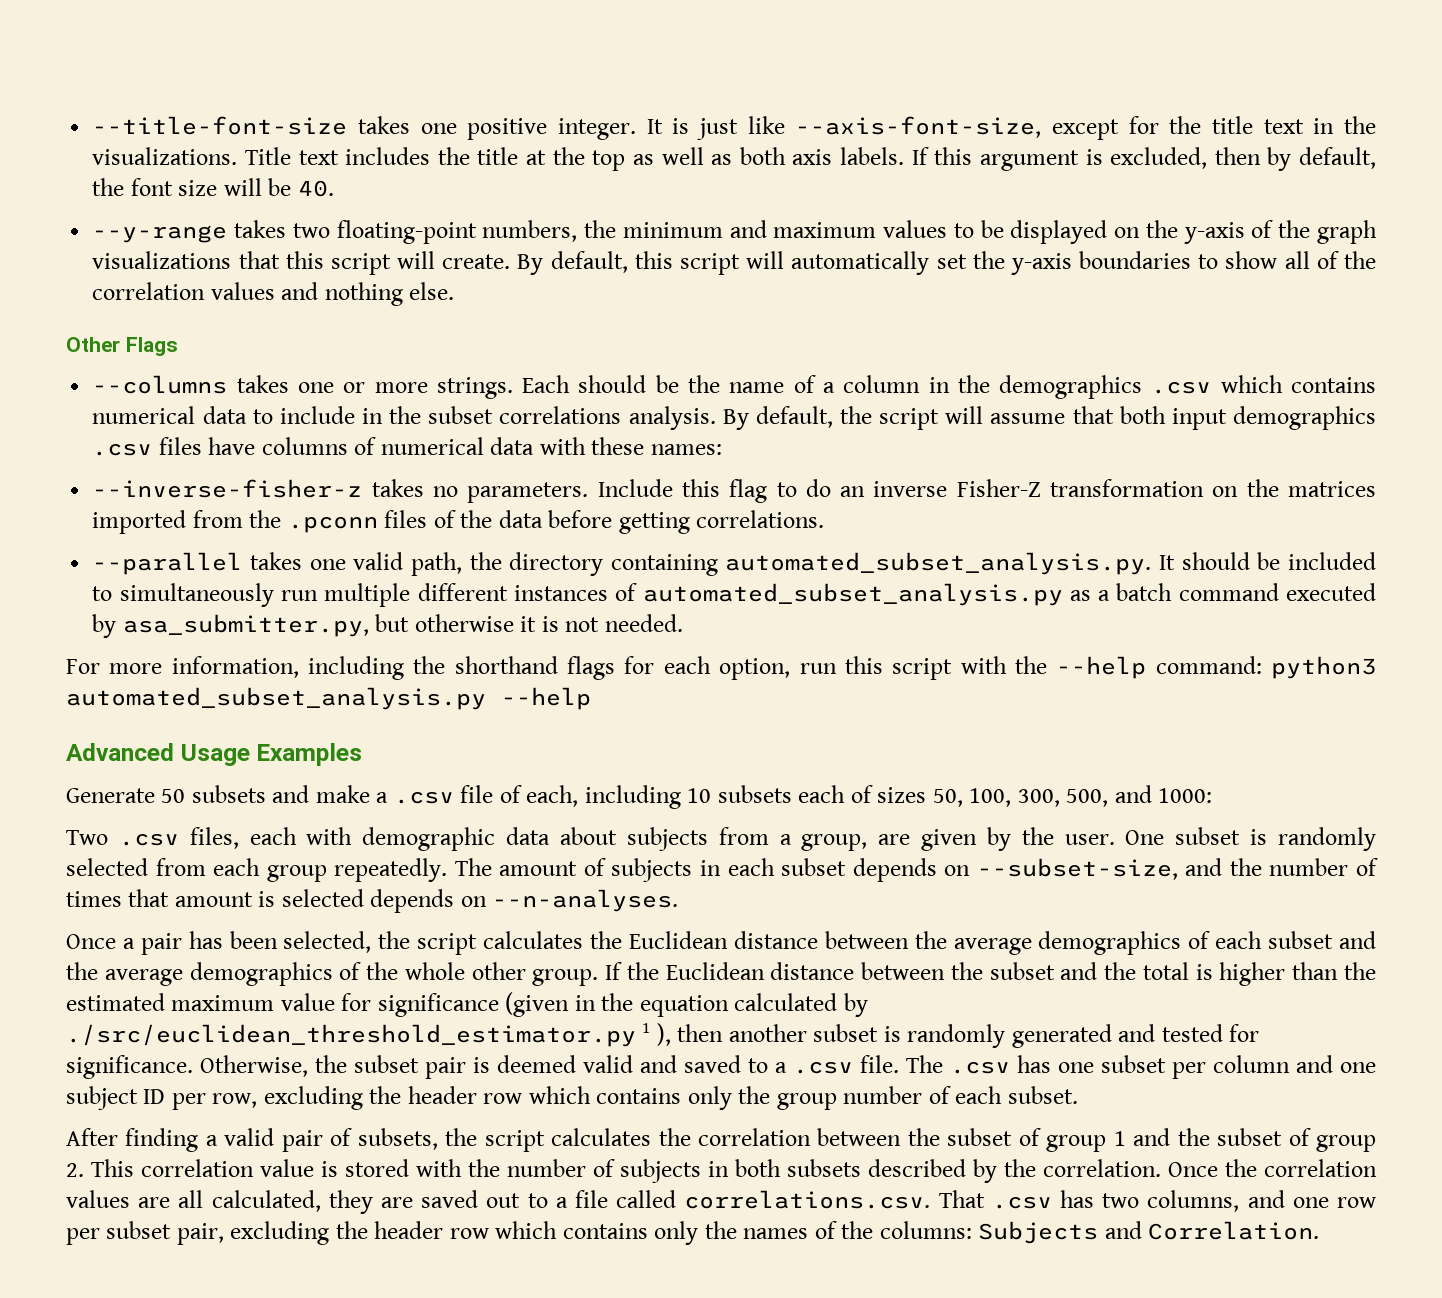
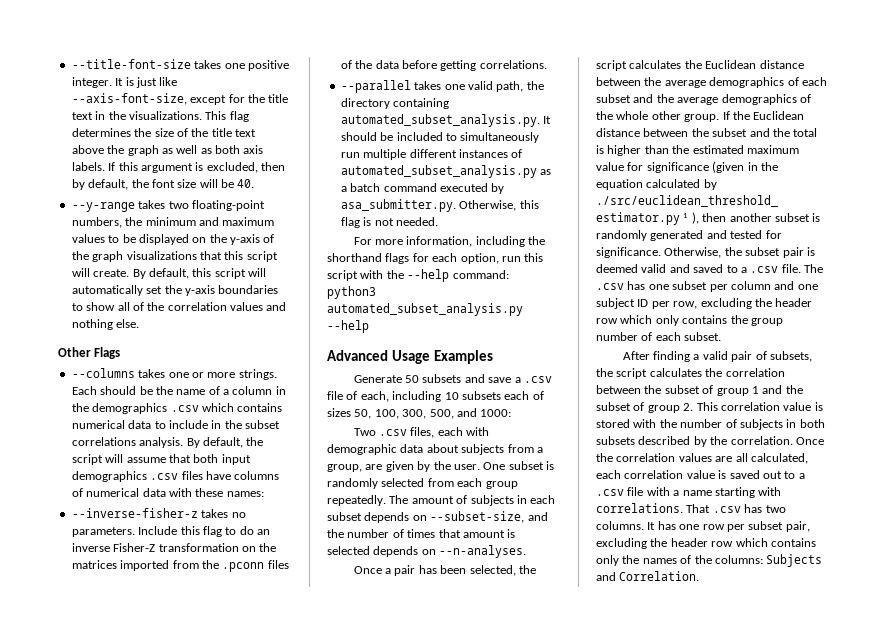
[245,147,626,171] Title text includes the title at the top -> [205,111,249,122] [71,128,256,137] [71,145,159,156] This flag determines the size of the title text above the graph
[122,614,537,637] asa_submitter.py, but otherwise it -> [340,199,539,212] [340,217,360,228] asa_submitter.py. Otherwise, this flag
[315,785,370,803] make -> [488,377,512,383] save
[596,1086,732,1110] contains only -> [655,315,728,326] only contains
[328,1190,931,1214] they are saved out to a file called correlations.csv. -> [596,470,805,479] [596,487,782,498] [596,503,683,513] each correlation value is saved out to a .csv file with a name starting with correlations.
[1147,1190,1285,1212] columns, and -> [596,521,676,530] columns. It has

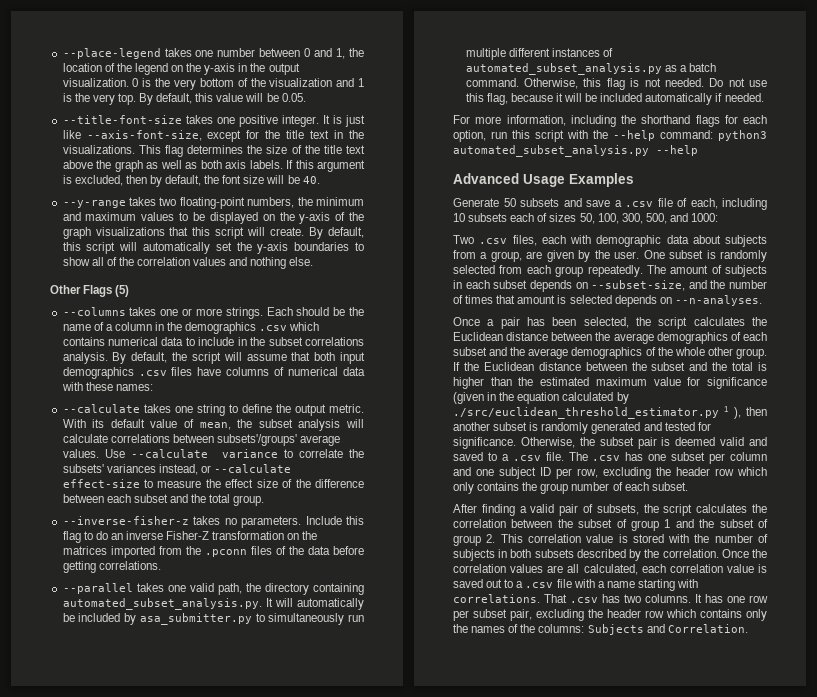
(71, 64) none -> [62,48,364,59] [62,63,300,75] [62,78,364,90] [62,93,306,105] --place-legend takes one number between 0 and 1, the location of the legend on the y-axis in the output visualization. 0 is the very bottom of the visualization and 1 is the very top. By default, this value will be 0.05. //
(121, 353) none -> [115,285,130,297] (5)
(264, 494) none -> [62,404,364,416] [62,419,364,431] [62,434,341,446] [62,449,364,458] [62,464,292,475] [62,479,364,488] [62,494,265,506] // --calculate takes one string to define the output metric. With its default value of mean, the subset analysis will calculate correlations between subsets'/groups' average values. Use --calculate variance to correlate the subsets' variances instead, or --calculate effect-size to measure the effect size of the difference between each subset and the total group.
[340,132,443,141] should be included -> [274,598,364,610] [62,613,252,625] will automatically be included by asa_submitter.py
[383,183,505,194] [340,199,456,212] command executed by asa_submitter.py. -> [465,78,519,87] command.
(438, 221) none -> [709,78,767,87] [465,93,764,105] Do not use this flag, because it will be included automatically if needed.

